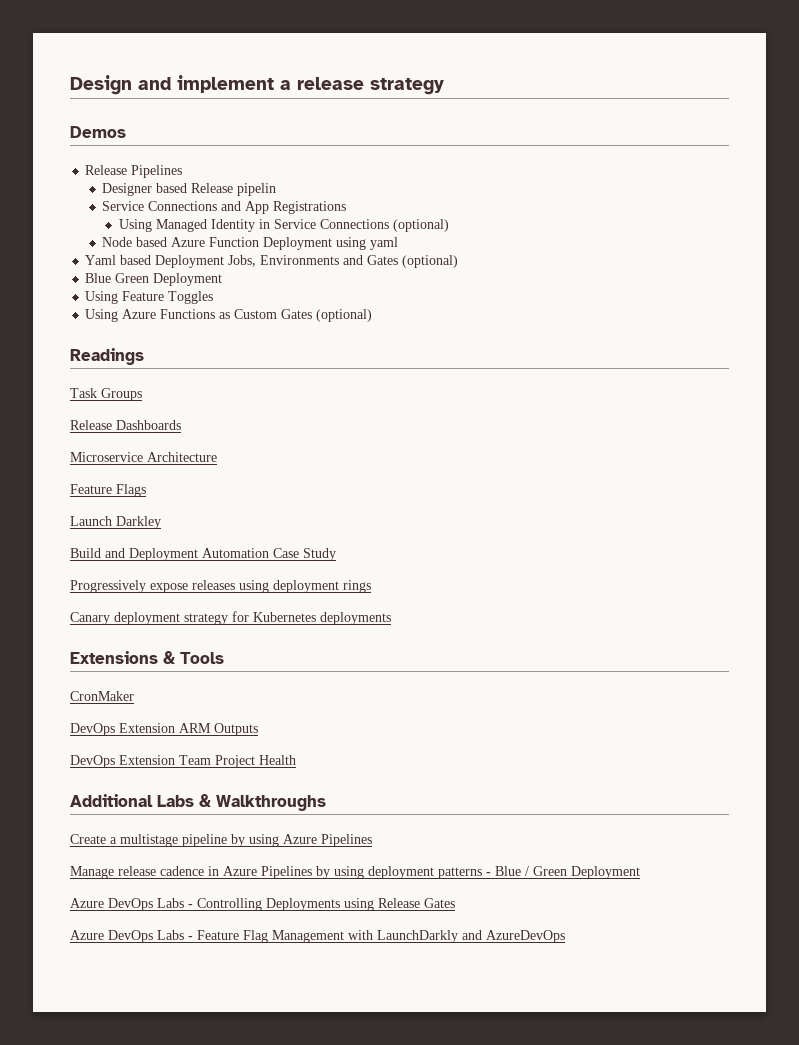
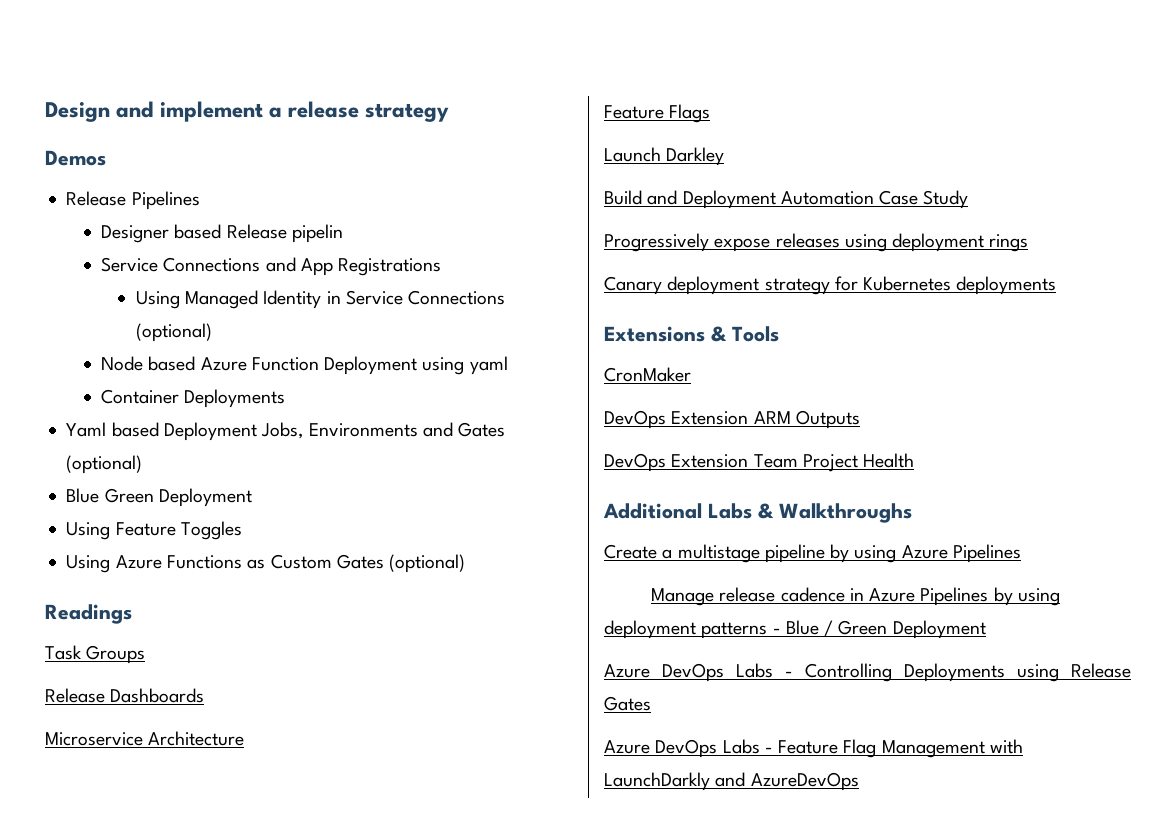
(399, 243) none -> [101,389,286,408] // Container Deployments

